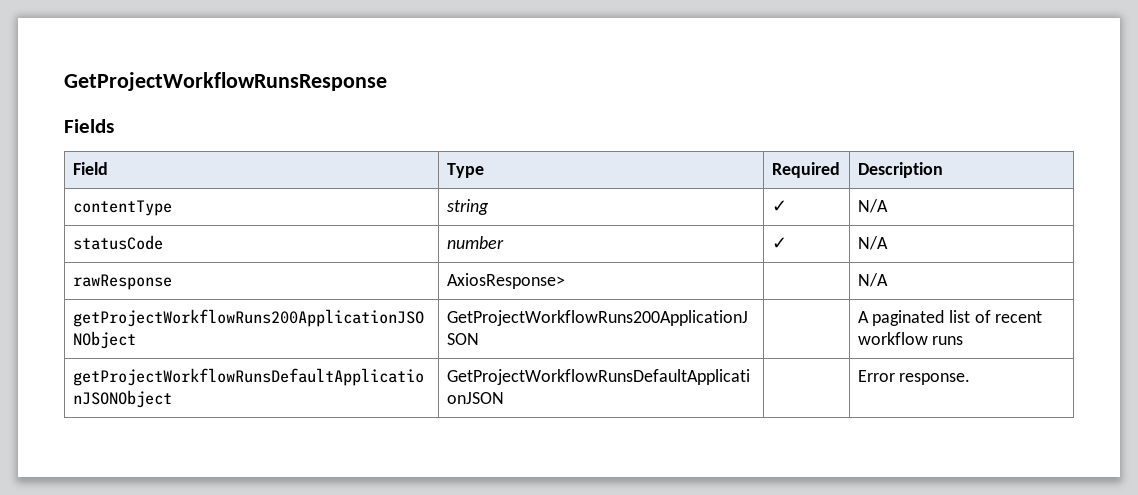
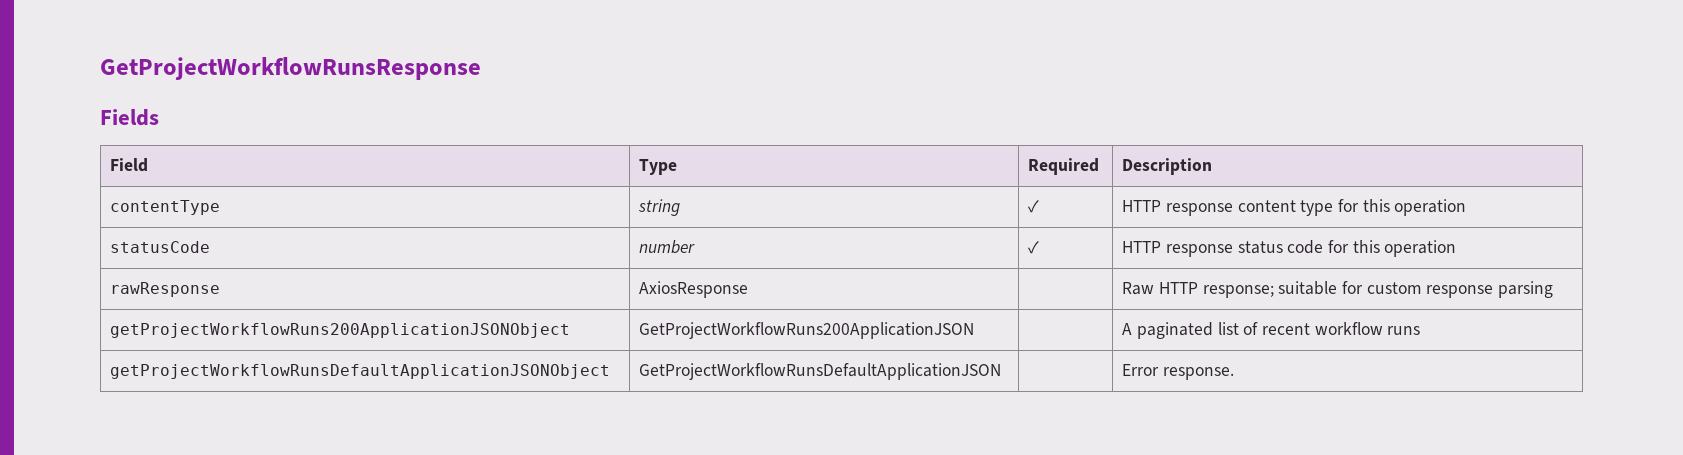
[857,199,888,213] [72,235,163,250] [446,236,504,249] [771,237,787,249] [857,236,888,250] [72,274,172,290] [446,273,565,289] [857,273,888,287] N/A // statusCode | number | ✓ | N/A // rawResponse | AxiosResponse> | | N/A -> [1122,199,1467,216] [110,241,211,253] [639,240,696,254] [1028,241,1040,254] [1122,240,1457,257] [110,282,221,297] [639,281,749,298] [1122,281,1554,298] HTTP response content type for this operation // statusCode | number | ✓ | HTTP response status code for this operation // rawResponse | AxiosResponse | | Raw HTTP response; suitable for custom response parsing

